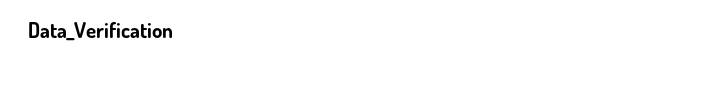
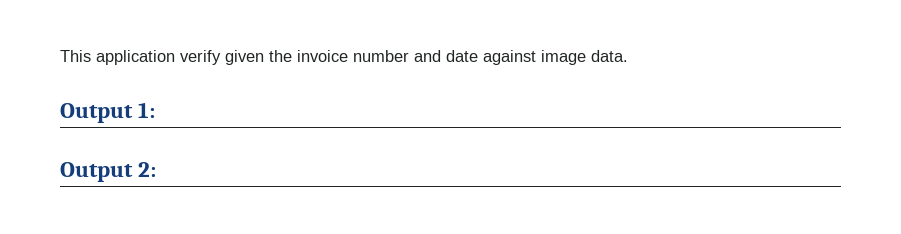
[28,22,173,41] Data_Verification -> [60,50,628,65] [60,102,156,123] [60,162,157,182] This application verify given the invoice number and date against image data. // Output 1: // Output 2:

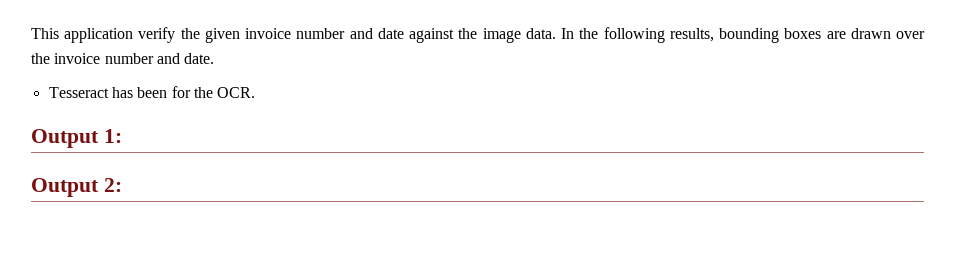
[225,50,292,65] given the -> [180,28,240,43] the given
(536, 57) none -> [458,28,478,39] the
(628, 56) none -> [561,27,925,43] [31,53,215,64] [48,86,256,98] In the following results, bounding boxes are drawn over the invoice number and date. // Tesseract has been for the OCR.

